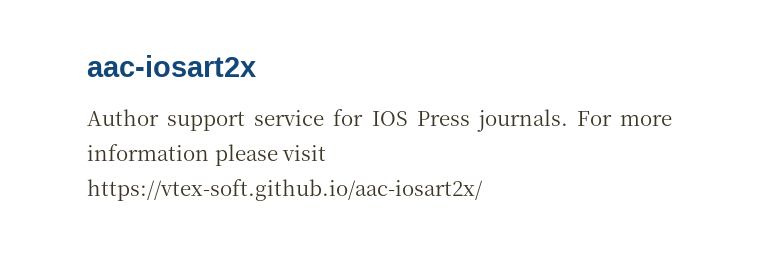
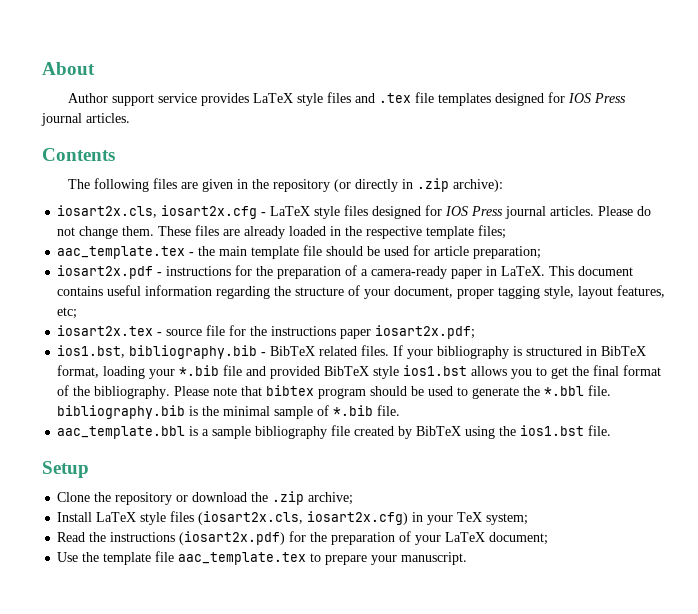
[87,55,256,77] aac-iosart2x -> [42,62,95,75] About
[333,109,672,132] [87,144,327,166] [87,179,483,201] for IOS Press journals. For more information please visit https://vtex-soft.github.io/aac-iosart2x/ -> [201,92,627,106] [41,113,130,126] [42,148,115,161] [68,178,504,192] [57,205,652,219] [57,225,507,239] [57,245,542,259] [57,265,634,279] [57,285,666,299] [57,307,78,319] [57,325,476,339] [57,345,647,359] [57,365,662,379] [57,385,612,399] [57,405,401,419] [57,425,612,439] [42,461,89,478] [57,491,354,505] [57,511,529,525] [57,531,549,545] [57,551,468,565] provides LaTeX style files and .tex file templates designed for IOS Press journal articles. // Contents // The following files are given in the repository (or directly in .zip archive): // iosart2x.cls, iosart2x.cfg - LaTeX style files designed for IOS Press journal articles. Please do not change them. These files are already loaded in the respective template files; // aac_template.tex - the main template file should be used for article preparation; // iosart2x.pdf - instructions for the preparation of a camera-ready paper in LaTeX. This document contains useful information regarding the structure of your document, proper tagging style, layout features, etc; // iosart2x.tex - source file for the instructions paper iosart2x.pdf; // ios1.bst, bibliography.bib - BibTeX related files. If your bibliography is structured in BibTeX format, loading your *.bib file and provided BibTeX style ios1.bst allows you to get the final format of the bibliography. Please note that bibtex program should be used to generate the *.bbl file. bibliography.bib is the minimal sample of *.bib file. // aac_template.bbl is a sample bibliography file created by BibTeX using the ios1.bst file. // Setup // Clone the repository or download the .zip archive; // Install LaTeX style files (iosart2x.cls, iosart2x.cfg) in your TeX system; // Read the instructions (iosart2x.pdf) for the preparation of your LaTeX document; // Use the template file aac_template.tex to prepare your manuscript.

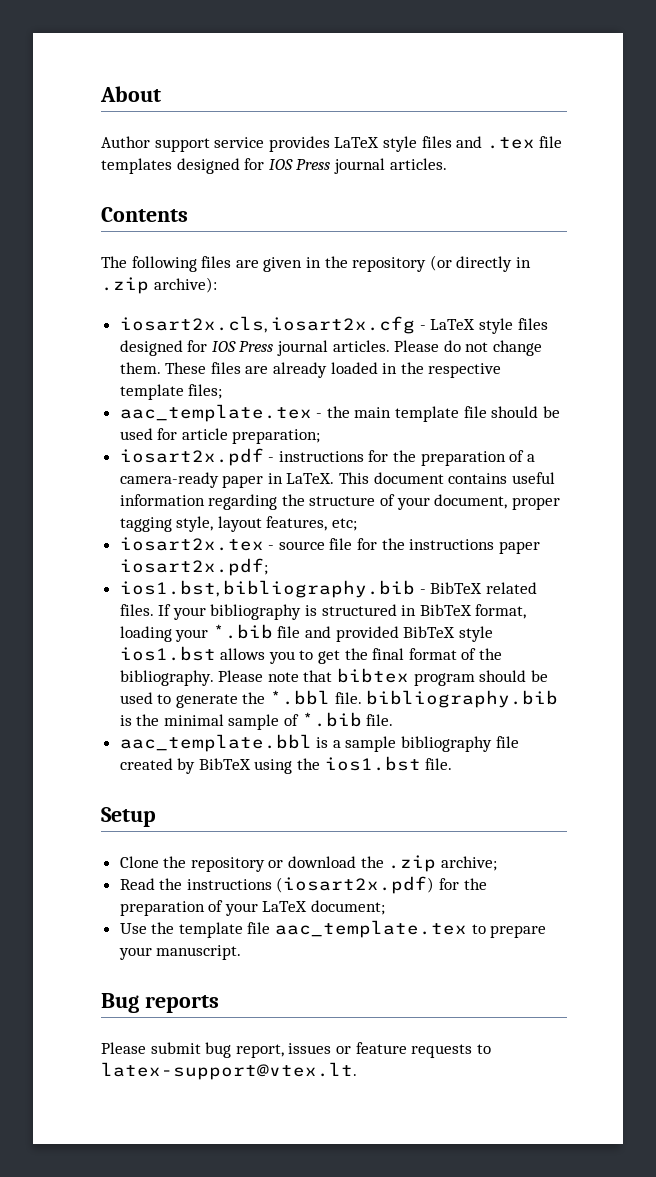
[57,511,529,525] // Install LaTeX style files (iosart2x.cls, iosart2x.cfg) in your TeX system; -> (497, 863) none
(468, 558) none -> [101,993,219,1013] [101,1042,491,1058] [101,1062,357,1080] // Bug reports // Please submit bug report, issues or feature requests to latex-support@vtex.lt.

